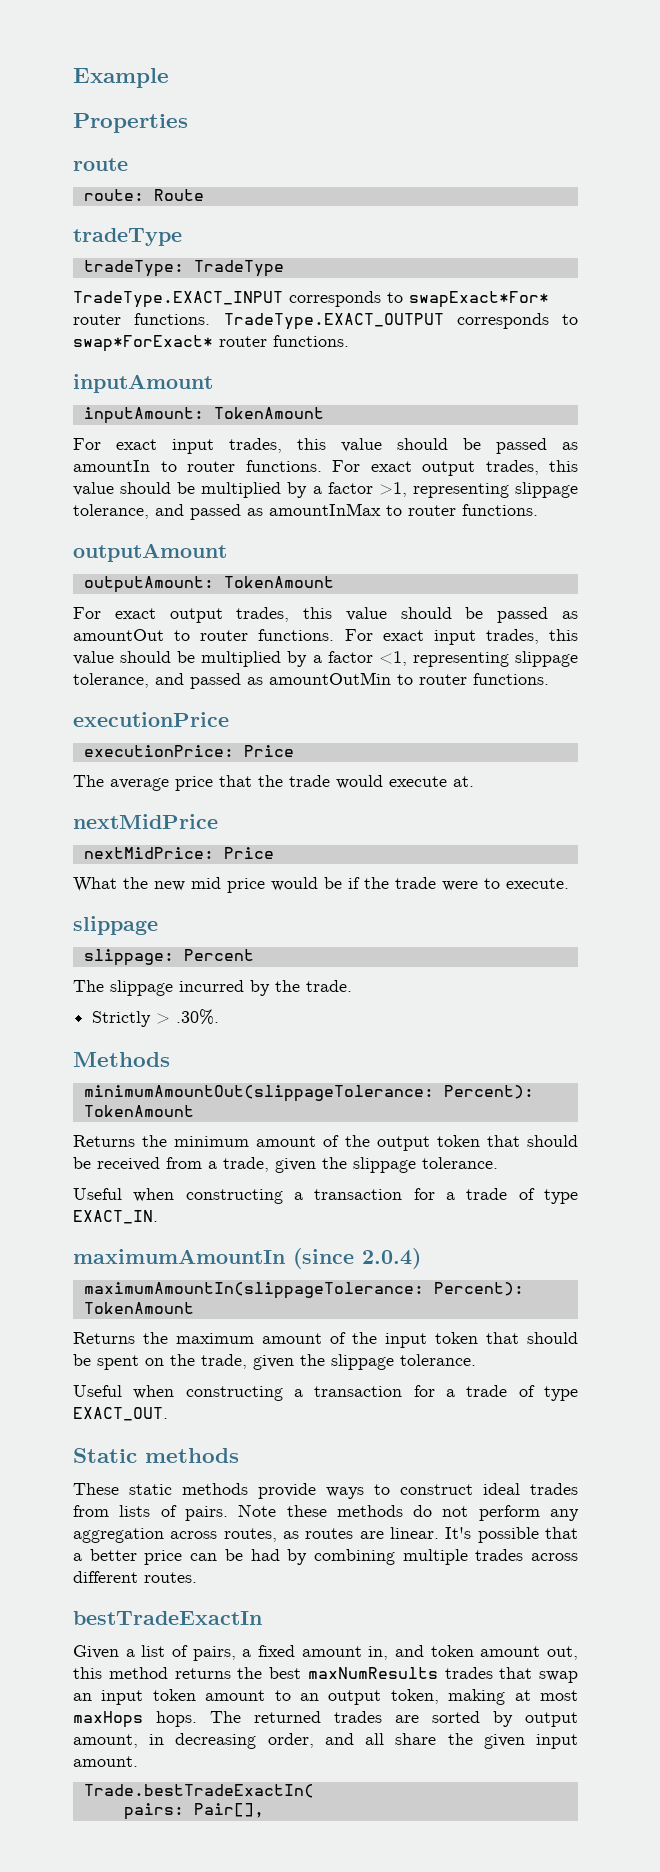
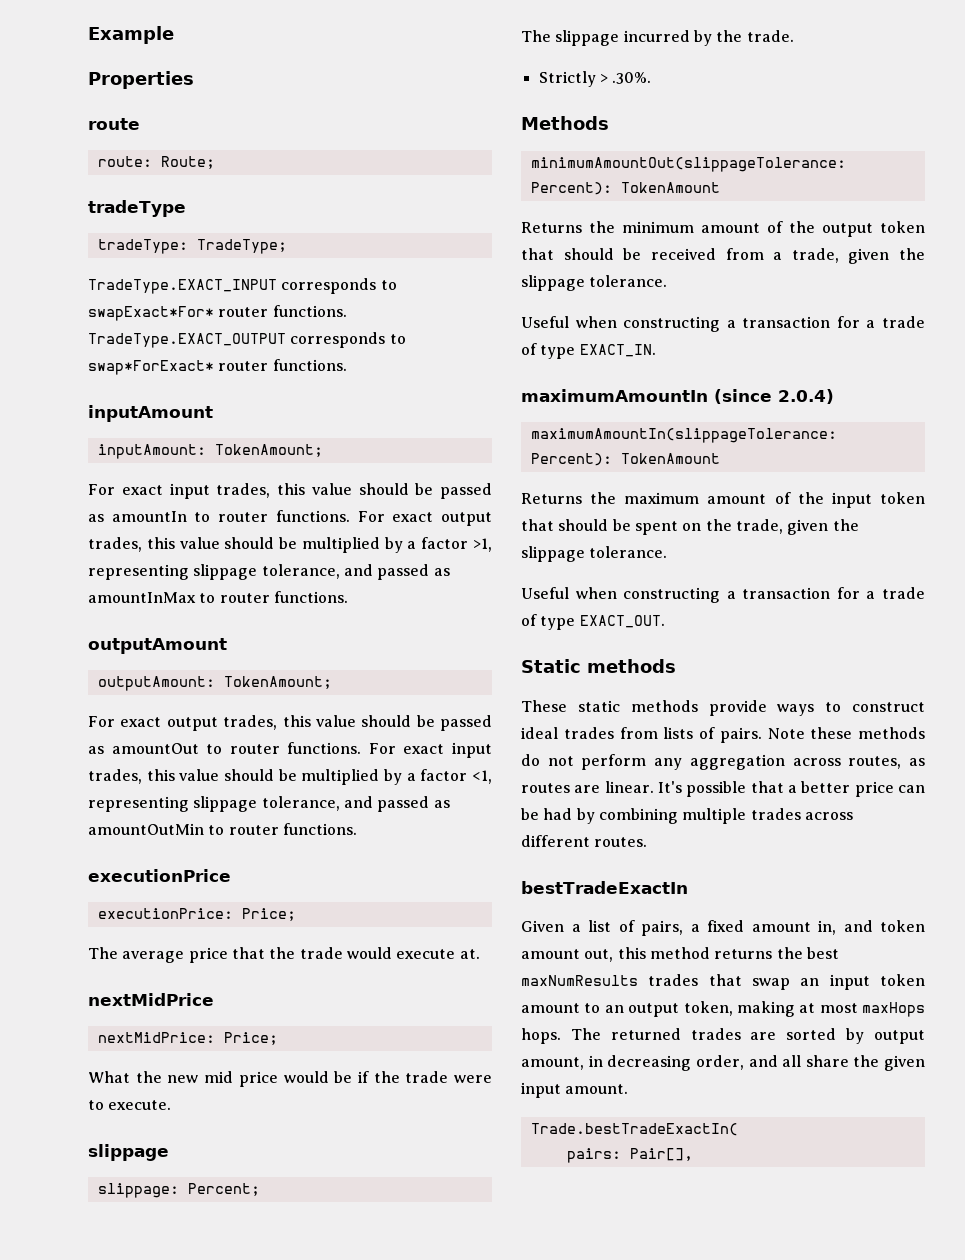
[153,189,204,201] Route -> [160,156,215,169] Route;
[193,260,284,277] TradeType -> [196,239,287,254] TradeType;
[213,407,324,419] TokenAmount -> [214,444,323,457] TokenAmount;
[223,576,334,588] TokenAmount -> [223,676,332,689] TokenAmount;
[243,745,294,757] Price -> [241,908,296,921] Price;
[223,847,274,859] Price -> [223,1032,278,1045] Price;
[183,949,254,961] Percent -> [187,1183,260,1196] Percent;

